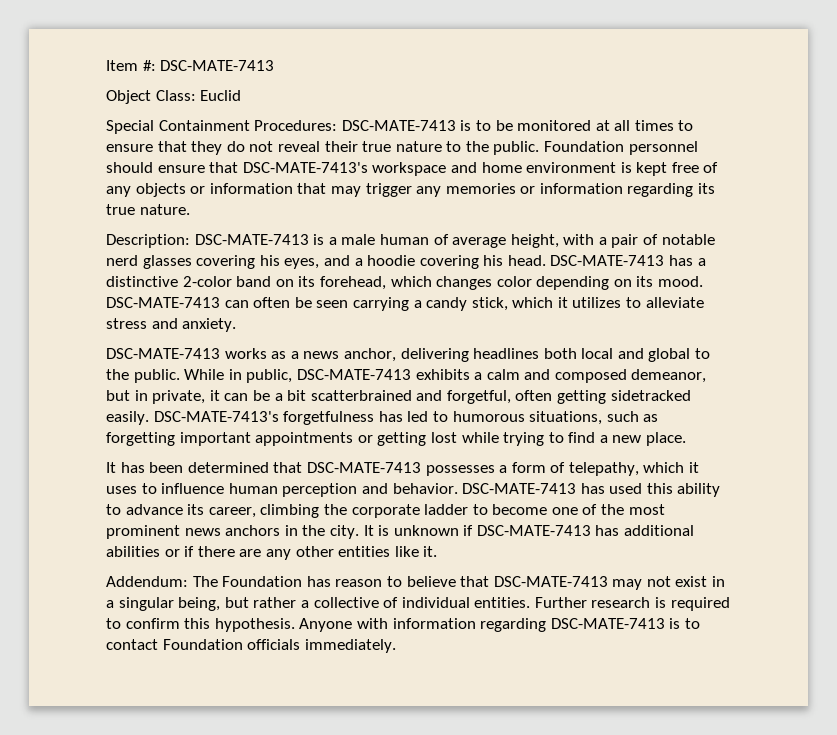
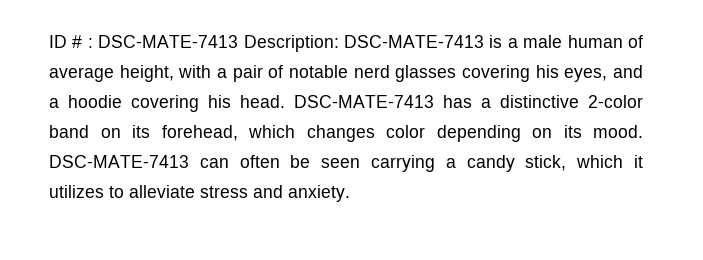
[106,60,275,71] [106,90,242,104] [106,120,694,134] [106,141,698,155] [106,162,719,176] [106,183,716,197] [106,204,190,215] Item #: DSC-MATE-7413 // Object Class: Euclid // Special Containment Procedures: DSC-MATE-7413 is to be monitored at all times to ensure that they do not reveal their true nature to the public. Foundation personnel should ensure that DSC-MATE-7413's workspace and home environment is kept free of any objects or information that may trigger any memories or information regarding its true nature. // -> [49,35,239,48] ID # : DSC-MATE-7413
[106,348,711,362] [106,369,707,383] [106,390,691,404] [106,411,659,425] [106,432,687,446] [106,462,700,476] [106,483,721,497] [106,504,665,518] [106,525,695,539] [106,546,438,560] [106,576,726,590] [106,597,730,611] [106,618,700,632] [106,639,396,653] // DSC-MATE-7413 works as a news anchor, delivering headlines both local and global to the public. While in public, DSC-MATE-7413 exhibits a calm and composed demeanor, but in private, it can be a bit scatterbrained and forgetful, often getting sidetracked easily. DSC-MATE-7413's forgetfulness has led to humorous situations, such as forgetting important appointments or getting lost while trying to find a new place. // It has been determined that DSC-MATE-7413 possesses a form of telepathy, which it uses to influence human perception and behavior. DSC-MATE-7413 has used this ability to advance its career, climbing the corporate ladder to become one of the most prominent news anchors in the city. It is unknown if DSC-MATE-7413 has additional abilities or if there are any other entities like it. // Addendum: The Foundation has reason to believe that DSC-MATE-7413 may not exist in a singular being, but rather a collective of individual entities. Further research is required to confirm this hypothesis. Anyone with information regarding DSC-MATE-7413 is to contact Foundation officials immediately. -> (350, 193) none

